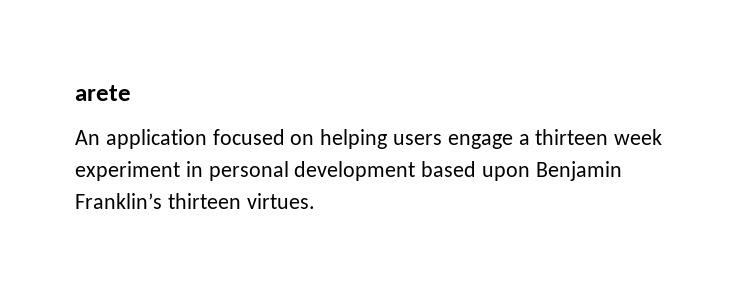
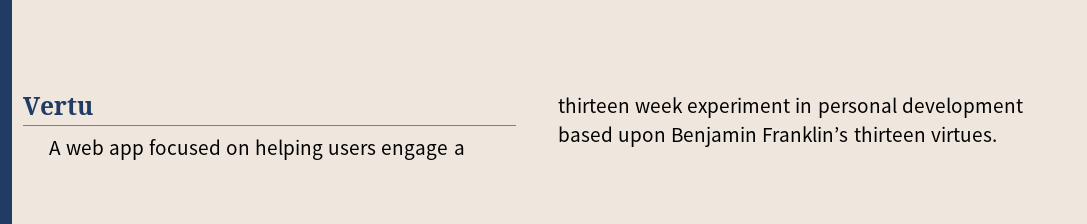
[75,85,131,101] [75,129,207,149] arete // An application -> [23,97,93,115] [48,139,144,160] Vertu // A web app

